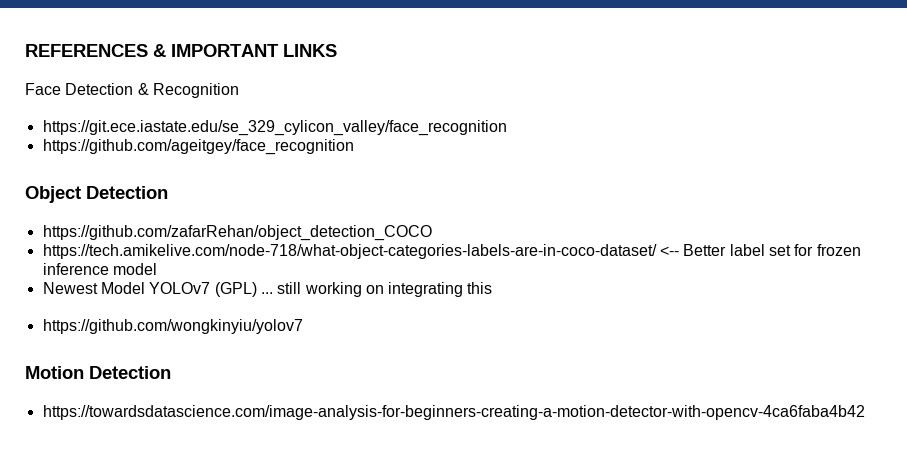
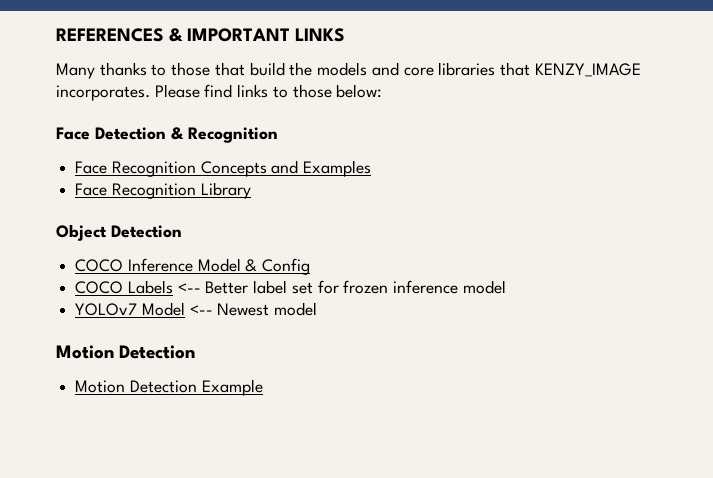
[25,83,239,98] [42,120,507,136] [42,139,354,155] [25,186,168,203] [42,225,432,241] [42,244,657,259] Face Detection & Recognition // https://git.ece.iastate.edu/se_329_cylicon_valley/face_recognition // https://github.com/ageitgey/face_recognition // Object Detection // https://github.com/zafarRehan/object_detection_COCO // https://tech.amikelive.com/node-718/what-object-categories-labels-are-in-coco-dataset/ -> [56,62,641,79] [56,84,383,101] [56,127,278,143] [75,160,372,177] [75,182,251,199] [56,224,182,241] [75,258,311,275] [75,280,173,294] Many thanks to those that build the models and core libraries that KENZY_IMAGE incorporates. Please find links to those below: // Face Detection & Recognition // Face Recognition Concepts and Examples // Face Recognition Library // Object Detection // COCO Inference Model & Config // COCO Labels
[42,282,493,297] [42,319,303,334] Newest Model YOLOv7 (GPL) ... still working on integrating this // https://github.com/wongkinyiu/yolov7 -> [75,302,318,316] YOLOv7 Model <-- Newest model
[42,405,865,420] https://towardsdatascience.com/image-analysis-for-beginners-creating-a-motion-detector-with-opencv-4ca6faba4b42 -> [75,379,263,396] Motion Detection Example

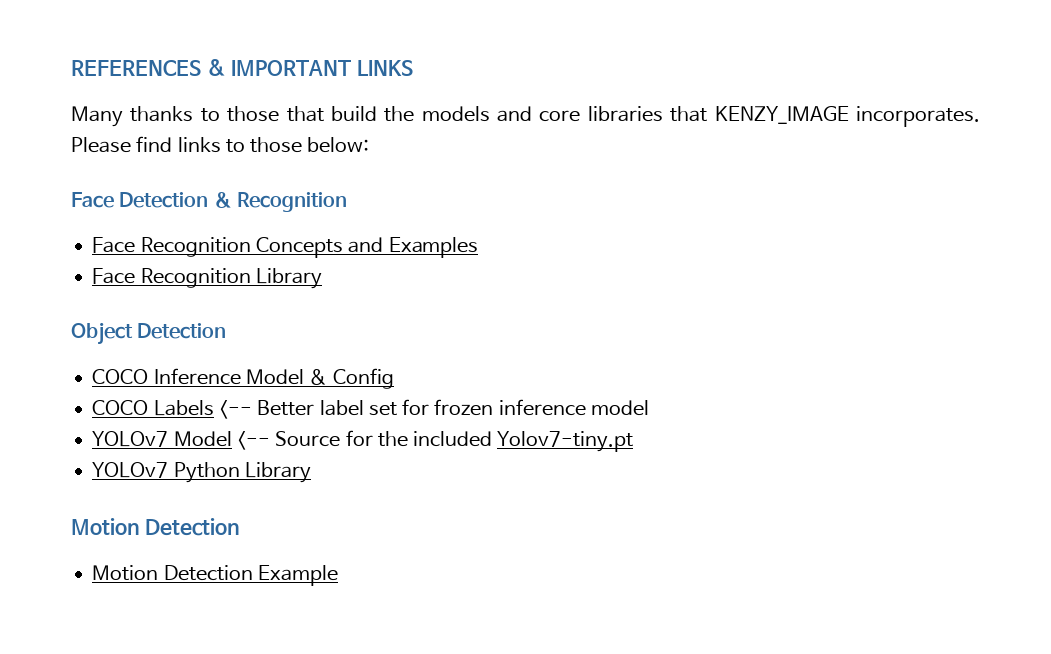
[217,302,318,316] Newest model -> [275,430,634,452] [92,462,311,483] Source for the included Yolov7-tiny.pt // YOLOv7 Python Library

